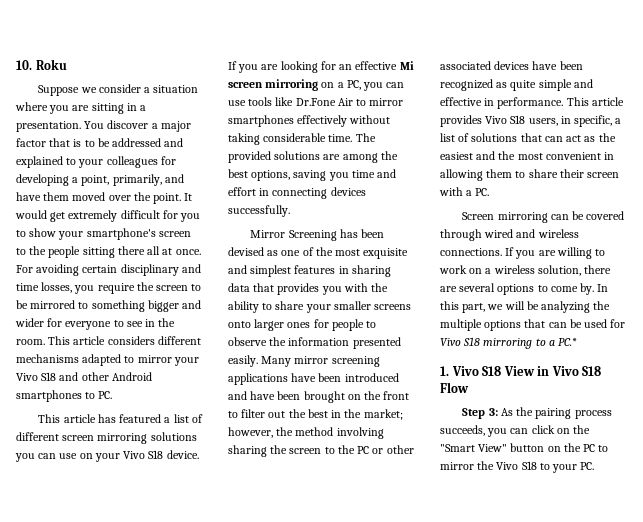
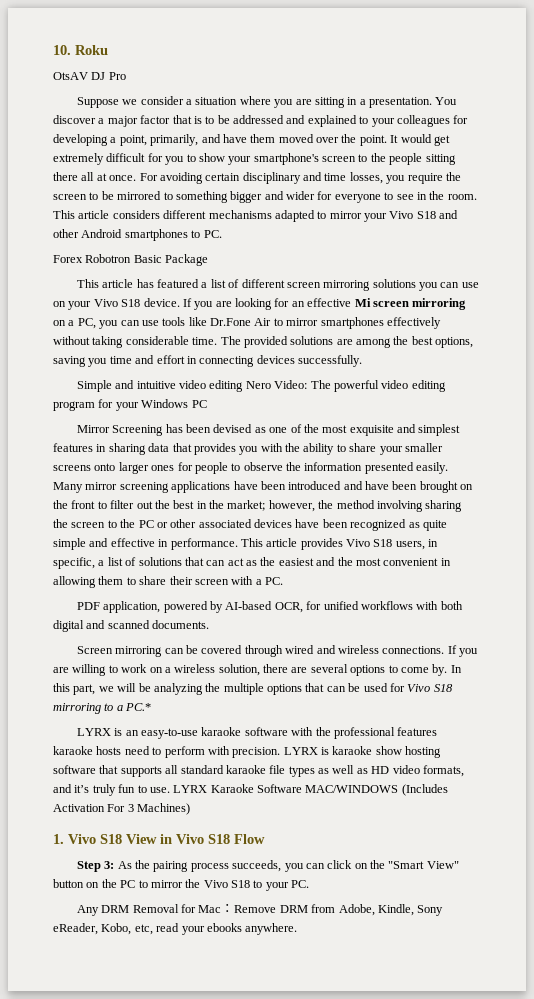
(67, 64) none -> [53,72,126,80] // OtsAV DJ Pro
(113, 395) none -> [53,254,209,266] // Forex Robotron Basic Package
(290, 211) none -> [76,380,446,392] [53,399,207,411] // Simple and intuitive video editing Nero Video: The powerful video editing program for your Windows PC
(490, 192) none -> [76,601,463,613] [53,620,210,632] // PDF application, powered by AI-based OCR, for unified workflows with both digital and scanned documents.
(578, 342) none -> [76,727,438,739] [53,746,442,758] [53,765,464,777] [53,784,448,796] [53,803,191,815] // LYRX is an easy-to-use karaoke software with the professional features karaoke hosts need to perform with precision. LYRX is karaoke show hosting software that supports all standard karaoke file types as well as HD video formats, and it’s truly fun to use. LYRX Karaoke Software MAC/WINDOWS (Includes Activation For 3 Machines)
(595, 466) none -> [76,904,444,916] [53,923,298,935] // Any DRM Removal for Mac：Remove DRM from Adobe, Kindle, Sony eReader, Kobo, etc, read your ebooks anywhere.

